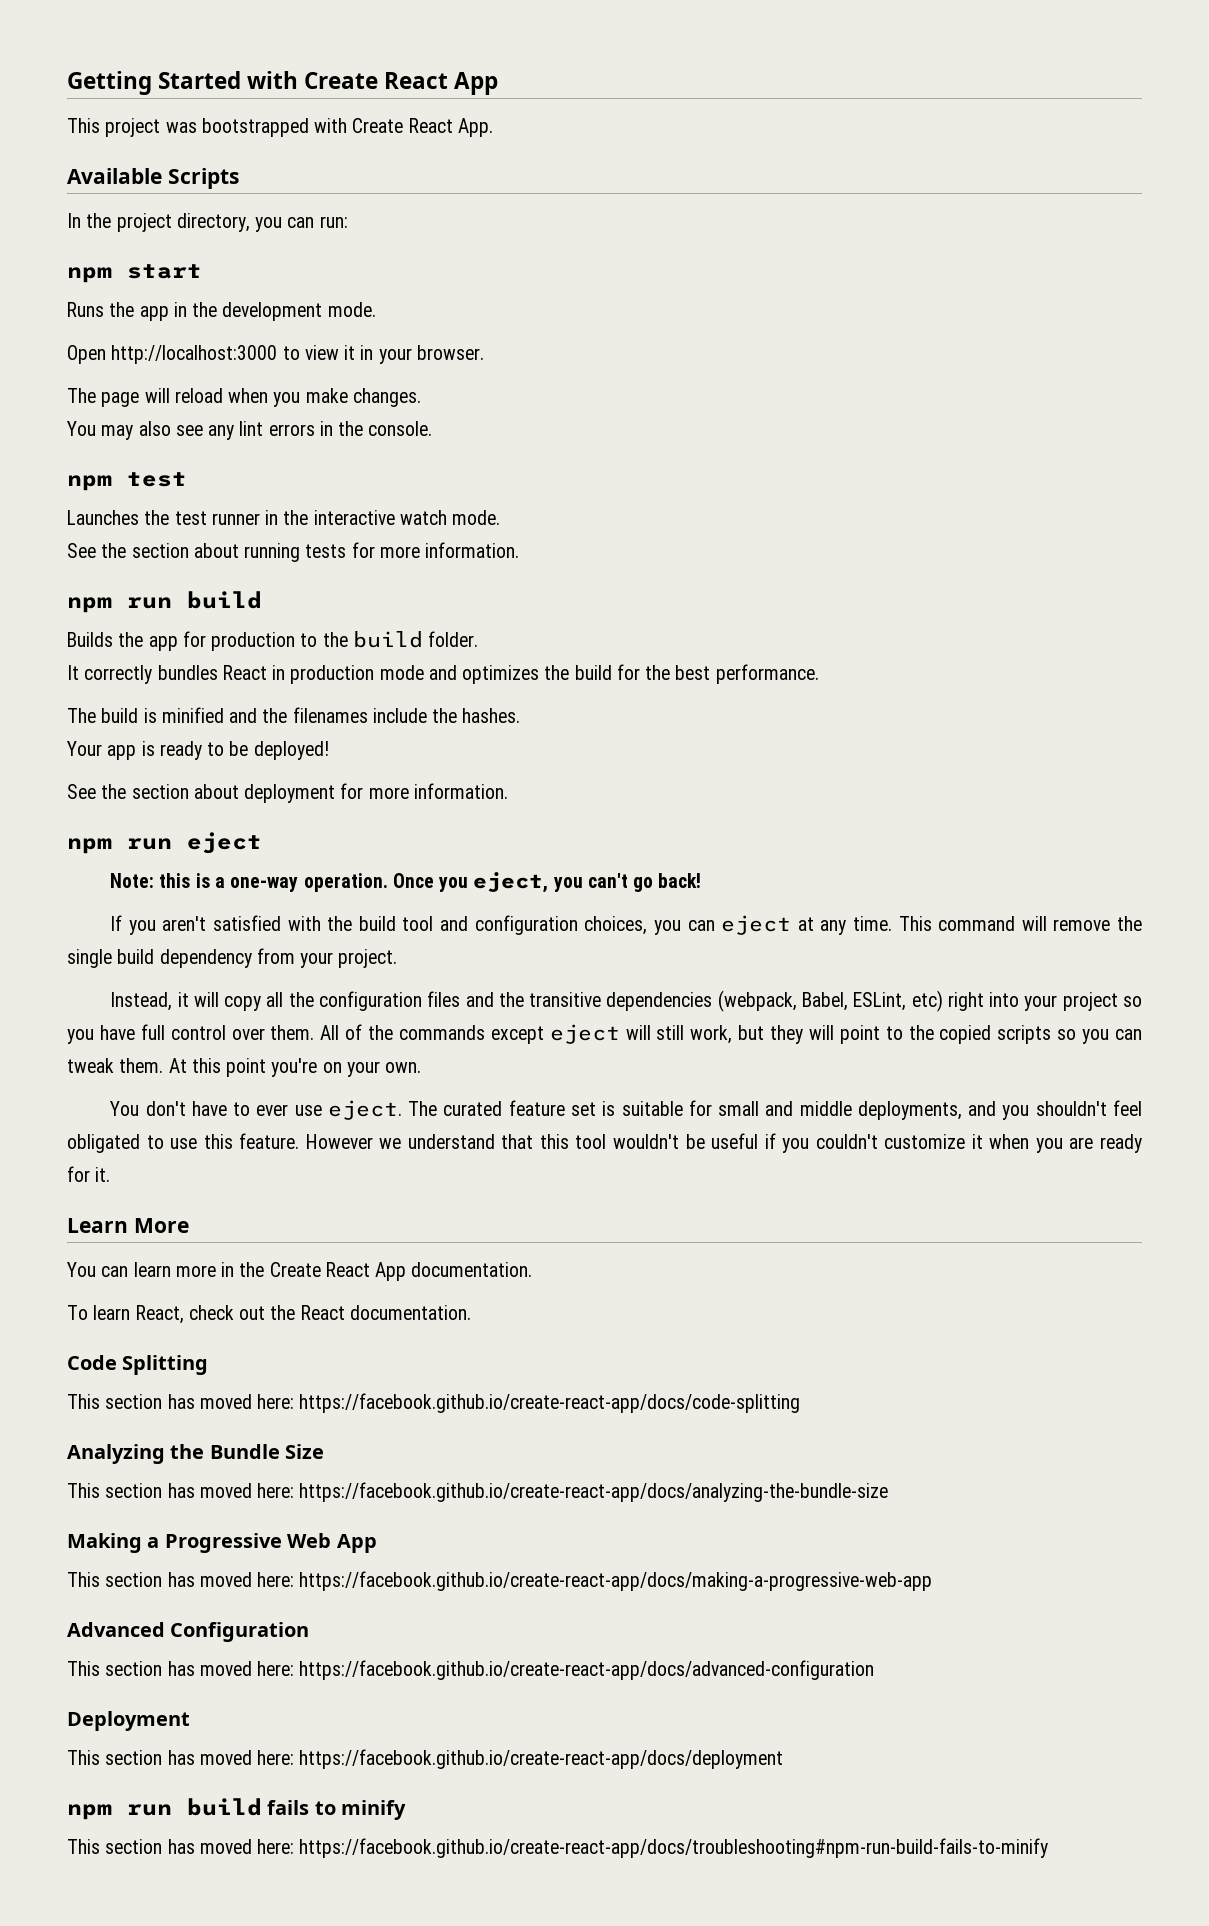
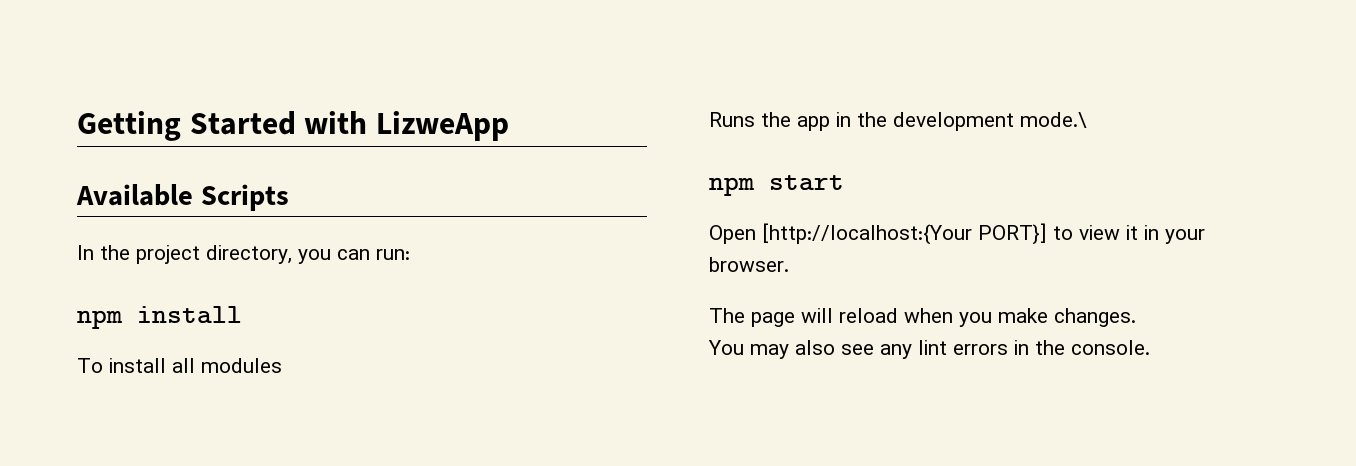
[304,72,499,95] [67,118,493,137] Create React App // This project was bootstrapped with Create React App. -> [375,111,509,141] LizweApp
[127,264,202,279] start -> [137,306,242,324] [77,358,282,373] install // To install all modules
[327,302,376,317] mode. -> [1020,112,1087,128] [709,175,844,196] mode.\ // npm start
[111,345,278,364] http://localhost:3000 -> [762,223,1047,245] [http://localhost:{Your PORT}]
[67,472,187,491] [67,510,501,525] [67,542,520,562] [67,591,262,613] [67,631,479,651] [67,664,819,684] [67,707,521,723] [67,741,329,760] [67,783,508,803] [67,832,262,854] [110,872,702,893] [110,915,1142,935] [67,948,398,968] [110,990,1143,1012] [67,1024,1142,1044] [67,1058,422,1077] [110,1100,1142,1120] [67,1133,1142,1153] [67,1166,111,1182] [67,1218,189,1233] [67,1262,533,1281] [67,1305,471,1324] [67,1355,209,1375] [67,1393,801,1413] [67,1444,325,1464] [67,1482,889,1502] [67,1533,377,1553] [67,1571,933,1591] [67,1622,310,1642] [67,1660,875,1680] [67,1711,190,1731] [67,1749,784,1769] [67,1798,407,1820] [67,1838,1049,1858] // npm test // Launches the test runner in the interactive watch mode. // See the section about running tests for more information. // npm run build // Builds the app for production to the build folder. // It correctly bundles React in production mode and optimizes the build for the best performance. // The build is minified and the filenames include the hashes. // Your app is ready to be deployed! // See the section about deployment for more information. // npm run eject // Note: this is a one-way operation. Once you eject, you can't go back! // If you aren't satisfied with the build tool and configuration choices, you can eject at any time. This command will remove the single build dependency from your project. // Instead, it will copy all the configuration files and the transitive dependencies (webpack, Babel, ESLint, etc) right into your project so you have full control over them. All of the commands except eject will still work, but they will point to the copied scripts so you can tweak them. At this point you're on your own. // You don't have to ever use eject. The curated feature set is suitable for small and middle deployments, and you shouldn't feel obligated to use this feature. However we understand that this tool wouldn't be useful if you couldn't customize it when you are ready for it. // Learn More // You can learn more in the Create React App documentation. // To learn React, check out the React documentation. // Code Splitting // This section has moved here: https://facebook.github.io/create-react-app/docs/code-splitting // Analyzing the Bundle Size // This section has moved here: https://facebook.github.io/create-react-app/docs/analyzing-the-bundle-size // Making a Progressive Web App // This section has moved here: https://facebook.github.io/create-react-app/docs/making-a-progressive-web-app // Advanced Configuration // This section has moved here: https://facebook.github.io/create-react-app/docs/advanced-configuration // Deployment // This section has moved here: https://facebook.github.io/create-react-app/docs/deployment // npm run build fails to minify // This section has moved here: https://facebook.github.io/create-react-app/docs/troubleshooting#npm-run-build-fails-to-minify -> (1150, 347) none

